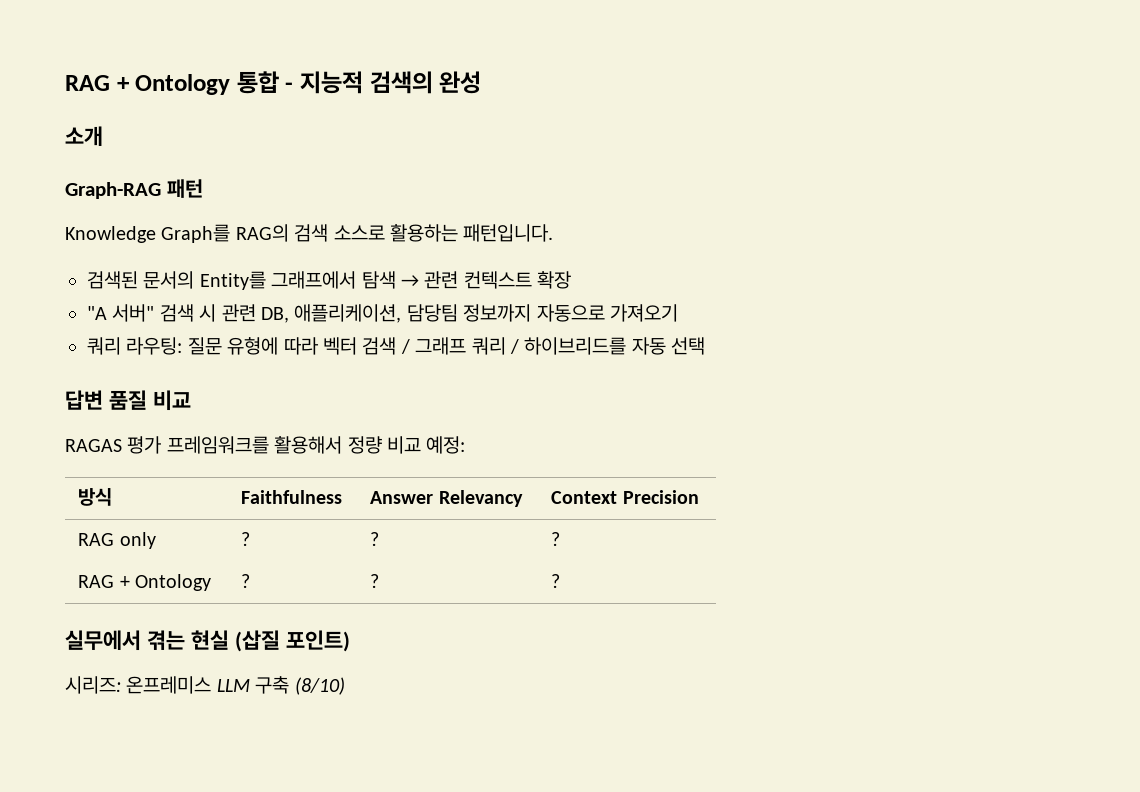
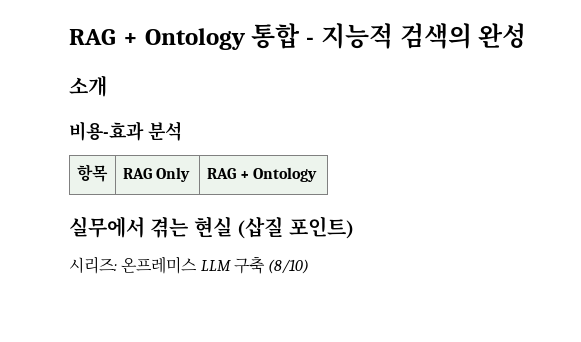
[65,179,203,199] [65,224,554,243] [87,271,572,290] [87,304,678,323] [87,337,706,355] [65,390,191,411] [65,436,466,454] [78,488,113,506] [241,490,343,504] [370,490,523,507] [551,490,699,504] [78,532,156,549] [241,532,251,546] [370,532,380,546] [551,532,561,546] [78,574,212,591] [241,574,251,588] [370,574,380,588] [551,574,561,588] Graph-RAG 패턴 // Knowledge Graph를 RAG의 검색 소스로 활용하는 패턴입니다. // 검색된 문서의 Entity를 그래프에서 탐색 → 관련 컨텍스트 확장 // "A 서버" 검색 시 관련 DB, 애플리케이션, 담당팀 정보까지 자동으로 가져오기 // 쿼리 라우팅: 질문 유형에 따라 벡터 검색 / 그래프 쿼리 / 하이브리드를 자동 선택 // 답변 품질 비교 // RAGAS 평가 프레임워크를 활용해서 정량 비교 예정: // 방식 | Faithfulness | Answer Relevancy | Context Precision // RAG only | ? | ? | ? // RAG + Ontology | ? | ? | ? -> [69,121,182,141] [76,164,108,182] [122,167,190,182] [206,167,318,182] 비용-효과 분석 // 항목 | RAG Only | RAG + Ontology

